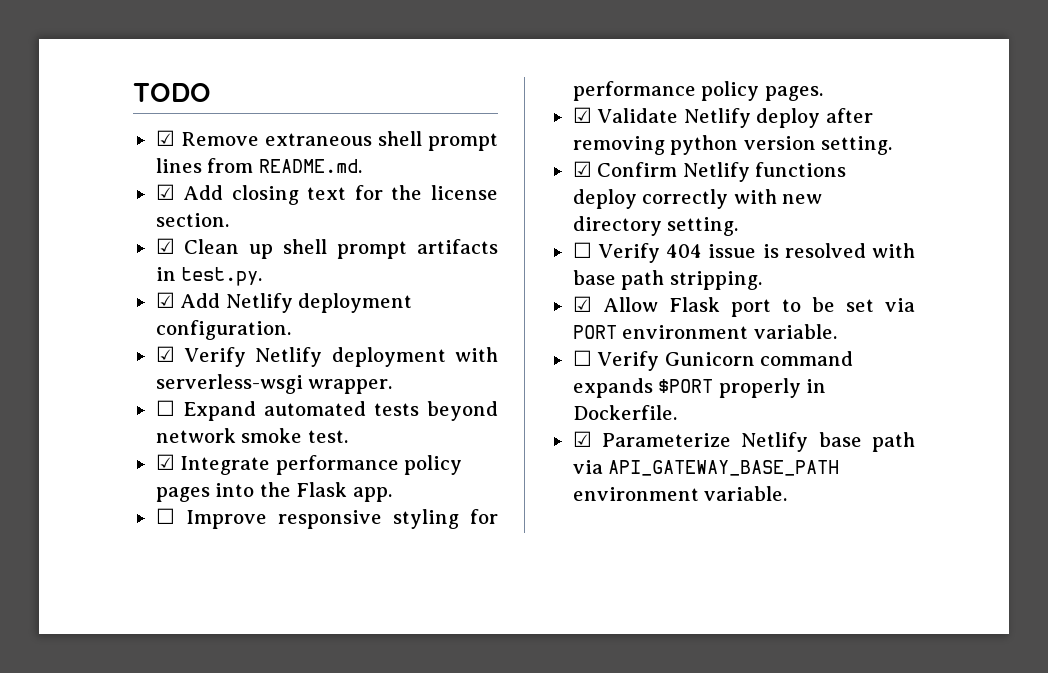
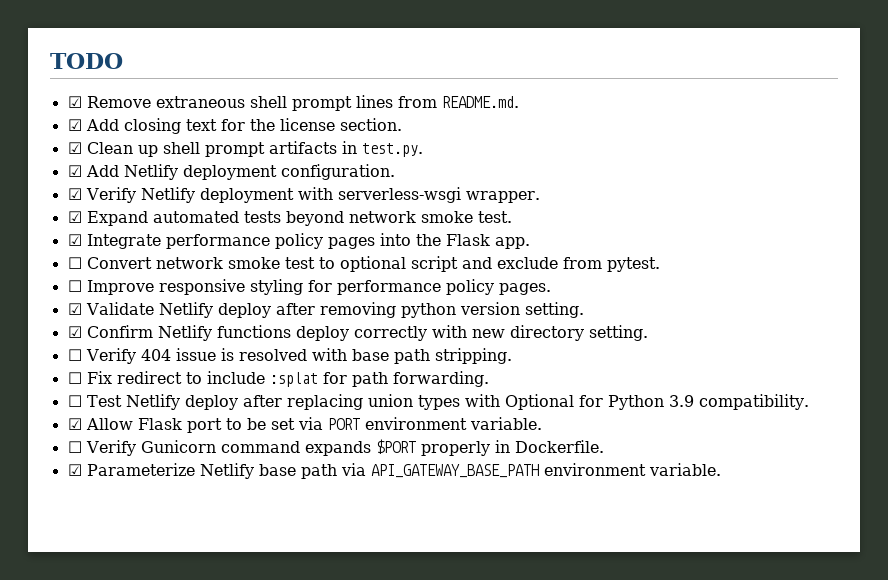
[155,400,175,416] ☐ -> [67,211,82,223] ☑
(392, 494) none -> [67,256,660,272] // ☐ Convert network smoke test to optional script and exclude from pytest.
(762, 280) none -> [67,371,489,387] [67,394,809,410] // ☐ Fix redirect to include :splat for path forwarding. // ☐ Test Netlify deploy after replacing union types with Optional for Python 3.9 compatibility.

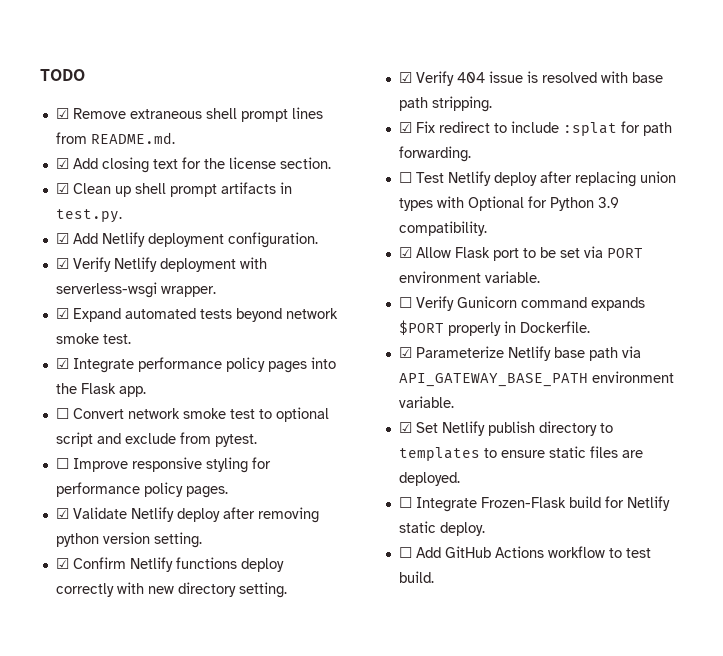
[67,349,82,361] ☐ -> [398,72,412,83] ☑
[67,372,82,384] ☐ -> [398,122,412,133] ☑
(721, 469) none -> [398,421,613,436] [398,446,643,461] [398,472,460,486] [398,496,670,512] [398,521,485,536] [398,546,651,558] [398,571,434,583] // ☑ Set Netlify publish directory to templates to ensure static files are deployed. // ☐ Integrate Frozen-Flask build for Netlify static deploy. // ☐ Add GitHub Actions workflow to test build.

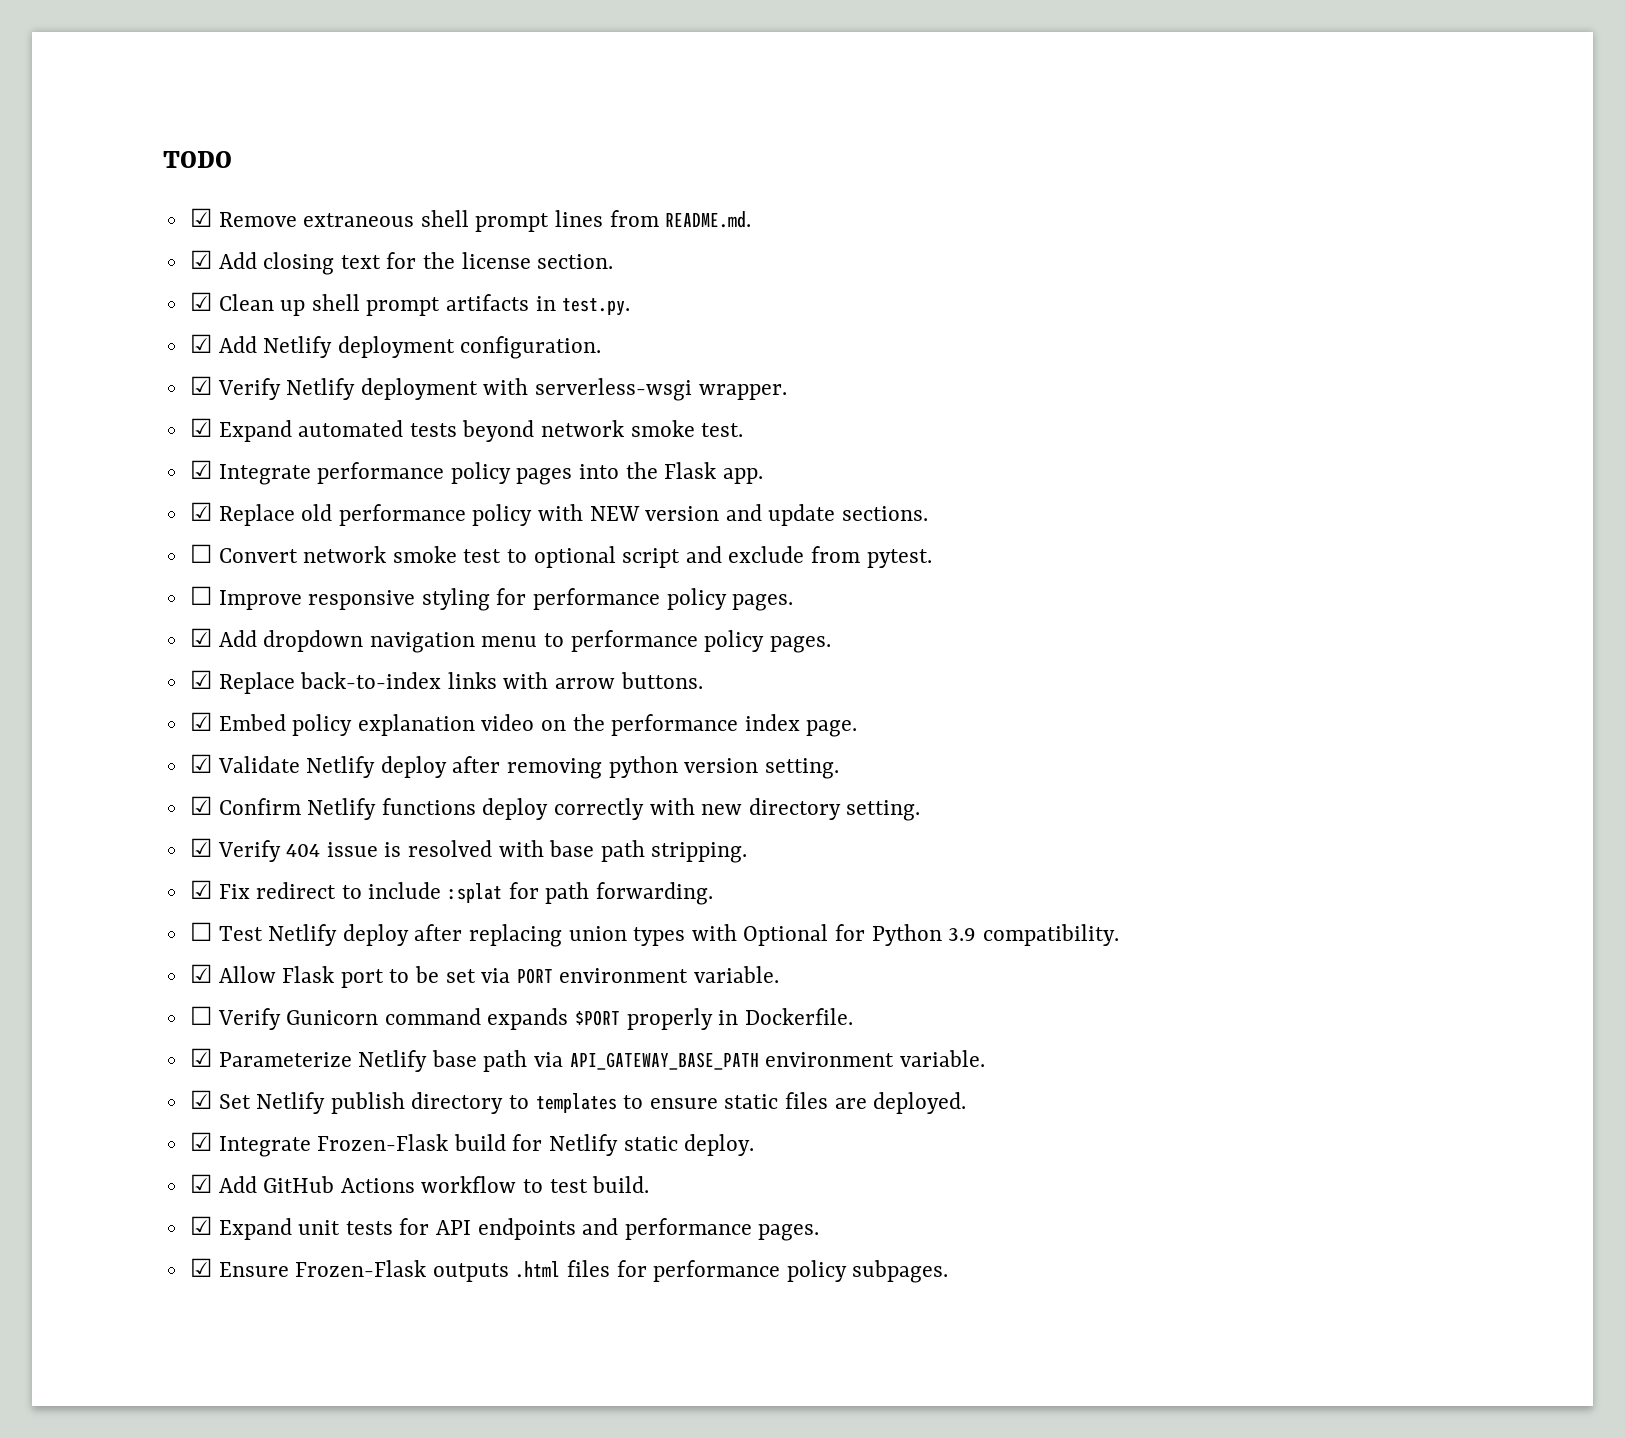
(146, 391) none -> [189,502,929,526] // ☑ Replace old performance policy with NEW version and update sections.
(228, 492) none -> [189,628,831,653] [189,670,703,694] [189,712,858,737] // ☑ Add dropdown navigation menu to performance policy pages. // ☑ Replace back-to-index links with arrow buttons. // ☑ Embed policy explanation video on the performance index page.
[398,497,412,508] ☐ -> [189,1132,212,1151] ☑
[398,547,412,558] ☐ -> [189,1174,212,1193] ☑
(434, 577) none -> [189,1216,820,1241] [189,1258,949,1283] // ☑ Expand unit tests for API endpoints and performance pages. // ☑ Ensure Frozen-Flask outputs .html files for performance policy subpages.

